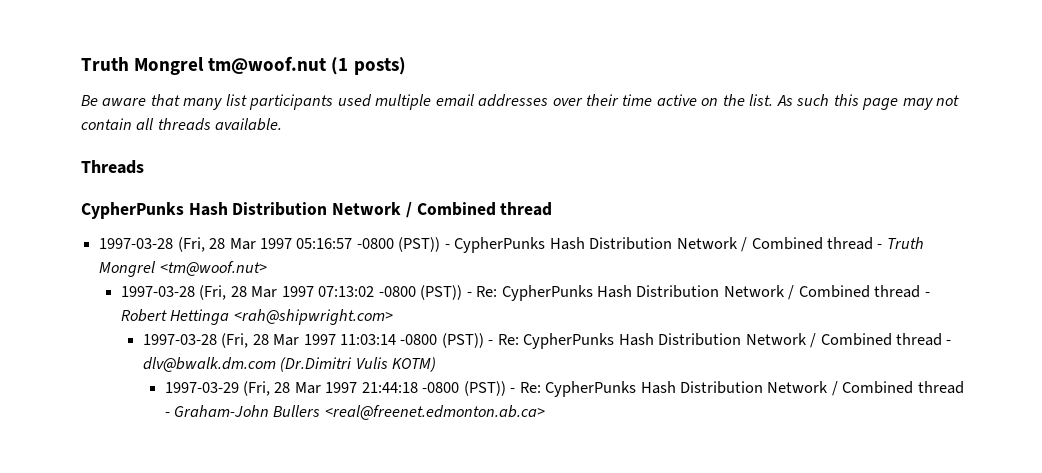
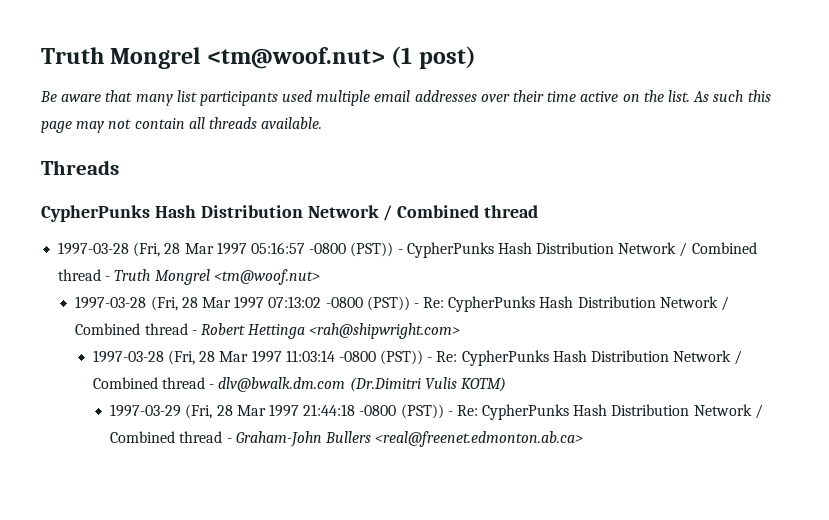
[81,56,406,75] Truth Mongrel tm@woof.nut (1 posts) -> [41,46,476,69] Truth Mongrel <tm@woof.nut> (1 post)

